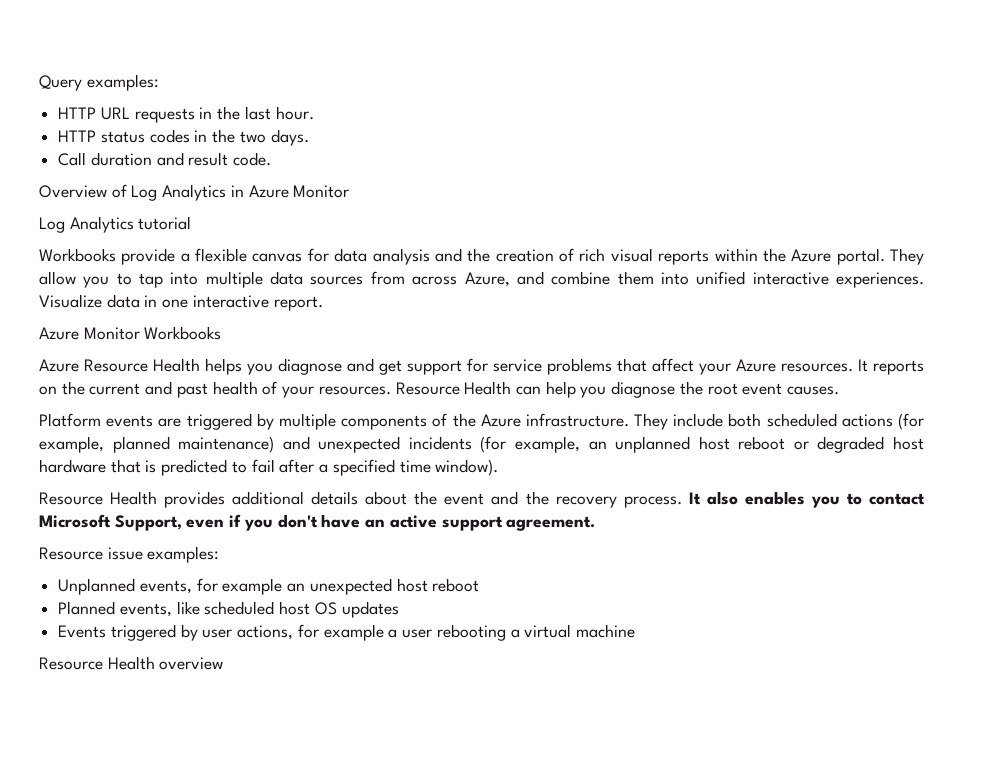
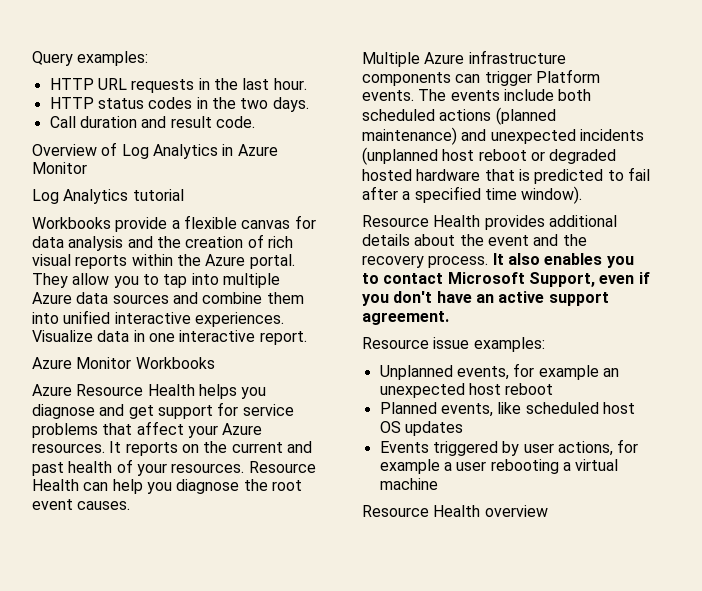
(263, 279) none -> [32,292,72,304] Azure
[370,271,510,287] from across Azure, -> (169, 299) none
[39,413,669,430] Platform events are triggered by multiple components of the Azure infrastructure. They -> [362,50,566,67] [362,69,600,86] [362,89,500,101] Multiple Azure infrastructure components can trigger Platform events. The events
[898,413,924,430] [39,436,170,453] (for example, planned -> [495,107,556,125] (planned
[480,436,691,453] (for example, an unplanned -> [362,147,438,165] (unplanned
[892,436,924,450] host -> [362,169,412,181] hosted

